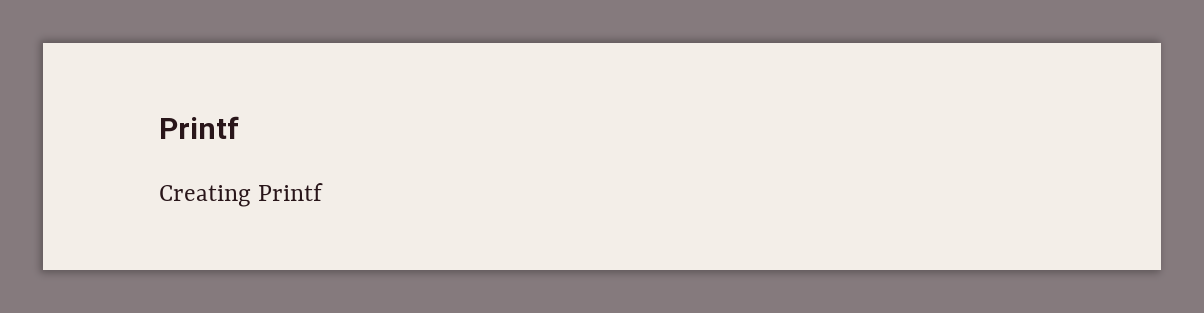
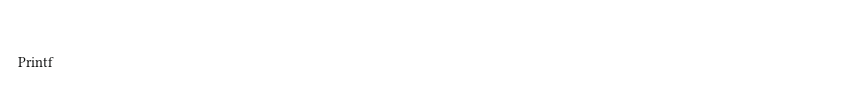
[159,116,239,139] [159,183,324,207] Printf // Creating Printf -> [18,57,54,67] Printf

